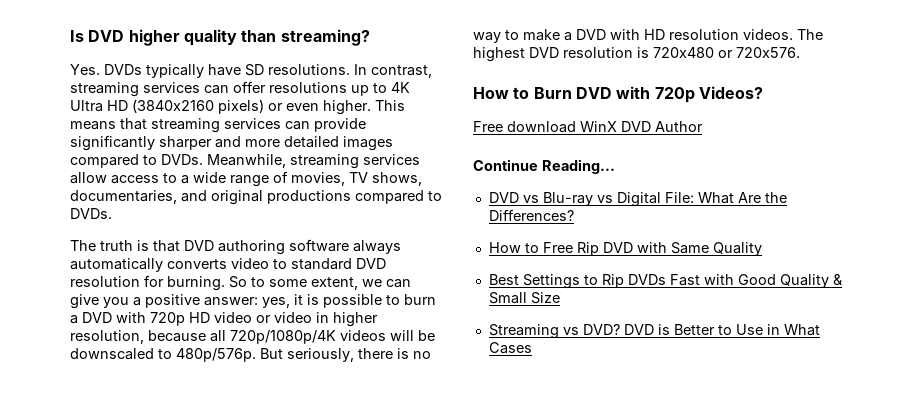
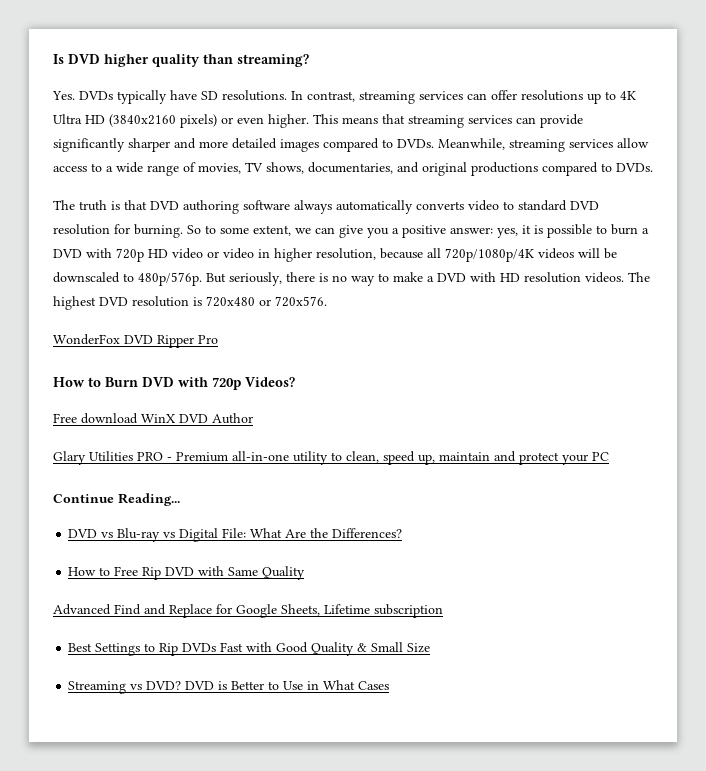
(800, 52) none -> [53,334,218,348] // WonderFox DVD Ripper Pro
(703, 126) none -> [53,451,609,465] // Glary Utilities PRO - Premium all-in-one utility to clean, speed up, maintain and protect your PC
(762, 249) none -> [53,604,443,618] // Advanced Find and Replace for Google Sheets, Lifetime subscription

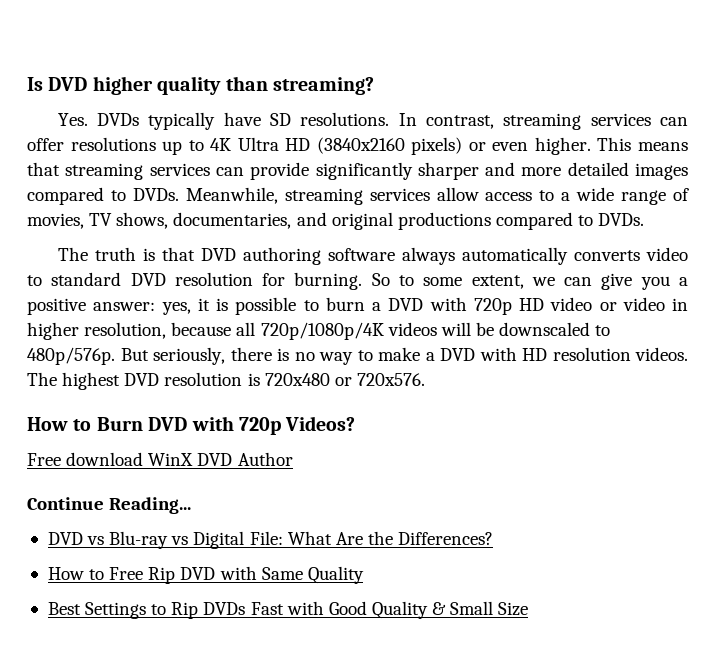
[53,334,218,348] // WonderFox DVD Ripper Pro -> (425, 379) none
[53,451,609,465] // Glary Utilities PRO - Premium all-in-one utility to clean, speed up, maintain and protect your PC -> (293, 459) none
[53,604,443,618] // Advanced Find and Replace for Google Sheets, Lifetime subscription -> (364, 575) none
[68,680,390,694] // Streaming vs DVD? DVD is Better to Use in What Cases -> (529, 609) none

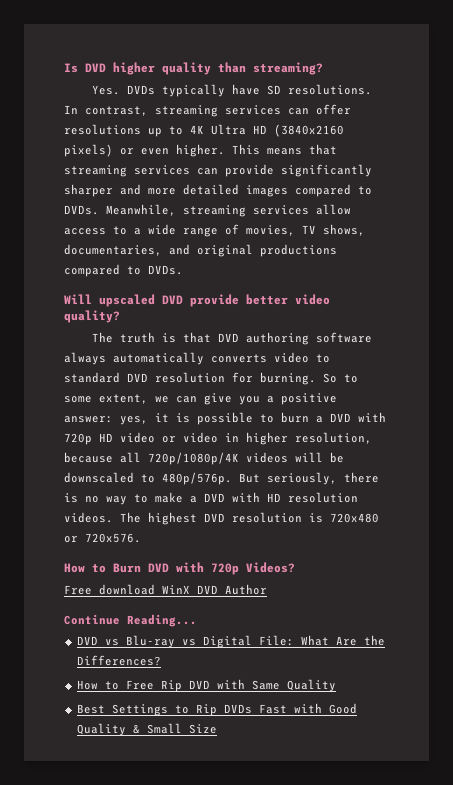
(645, 219) none -> [64,294,330,307] [64,310,120,323] // Will upscaled DVD provide better video quality?

